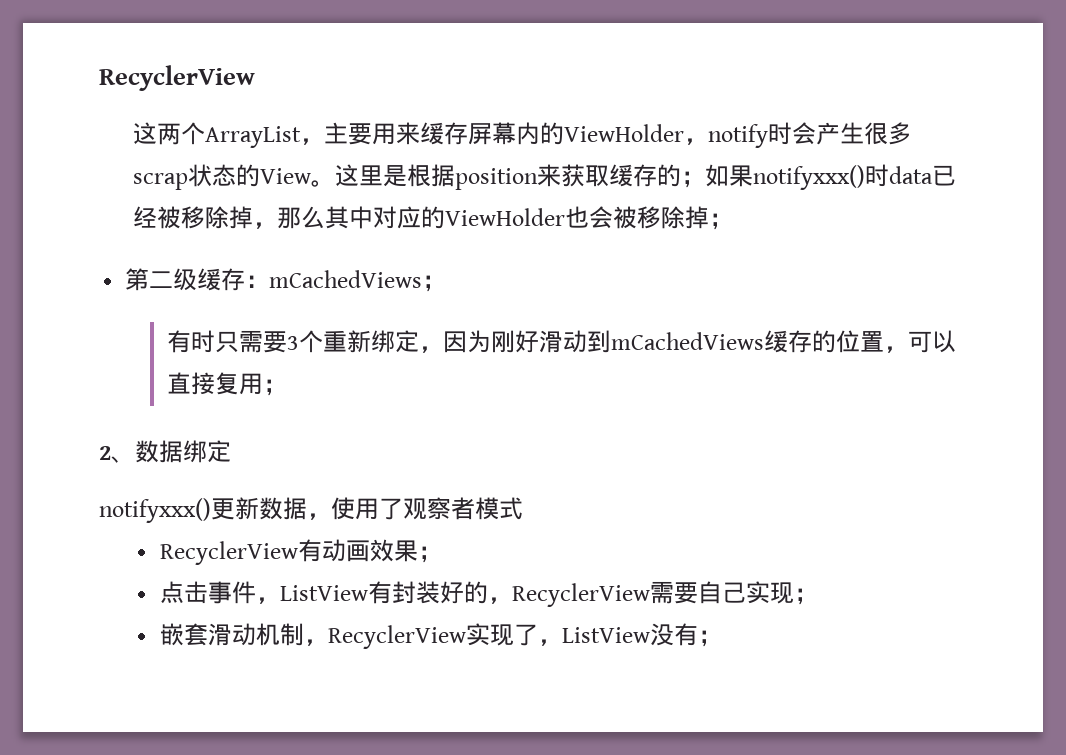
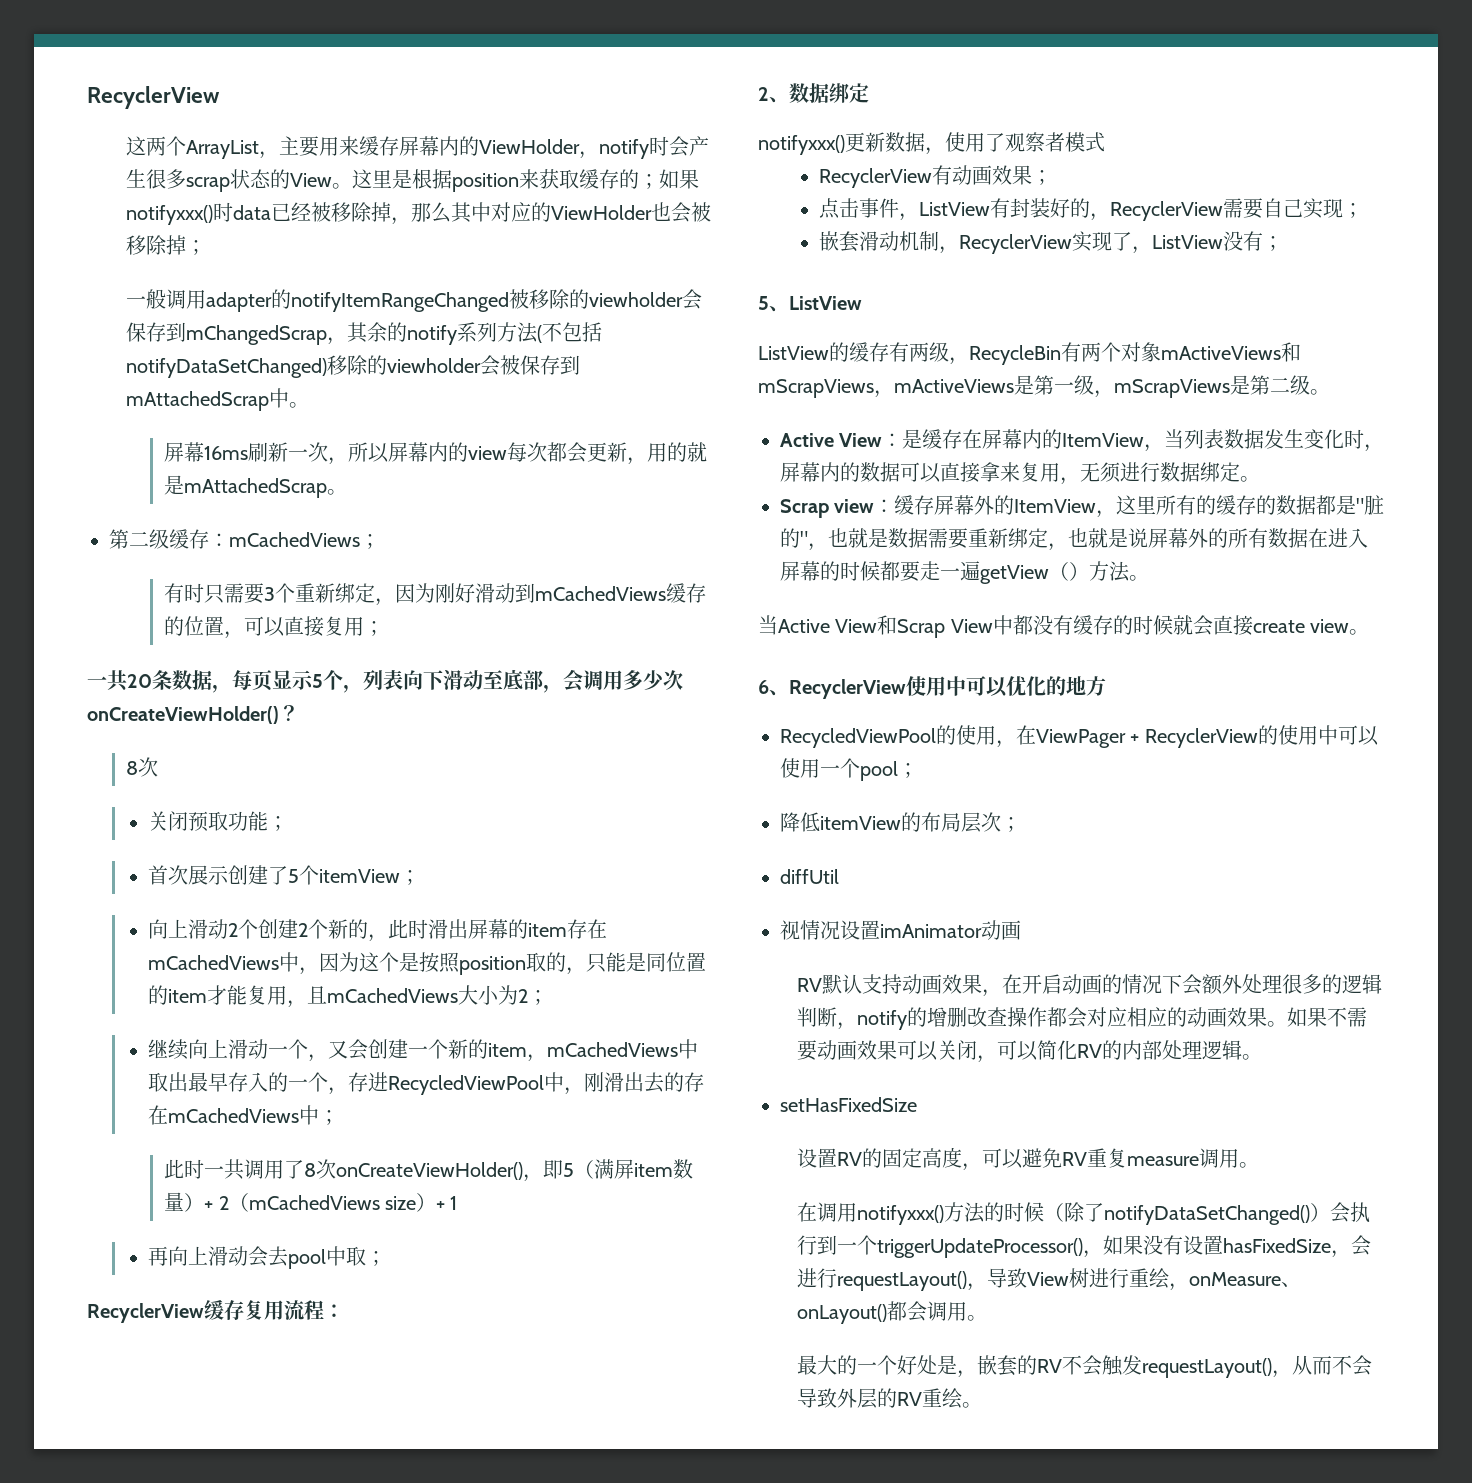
(734, 221) none -> [125,289,702,312] [125,322,602,345] [125,355,580,378] [125,388,309,411] [164,442,708,465] [164,475,348,498] // 一般调用adapter的notifyItemRangeChanged被移除的viewholder会保存到mChangedScrap，其余的notify系列方法(不包括notifyDataSetChanged)移除的viewholder会被保存到mAttachedScrap中。 // 屏幕16ms刷新一次，所以屏幕内的view每次都会更新，用的就是mAttachedScrap。
(288, 387) none -> [87,669,683,693] [87,705,299,724] [125,757,158,777] [147,811,288,832] [147,865,420,885] [147,919,607,942] [147,952,706,975] [147,985,548,1008] [147,1039,698,1062] [147,1072,704,1095] [147,1105,339,1125] [164,1159,694,1182] [164,1192,458,1212] [147,1246,386,1269] [87,1300,344,1323] // 一共20条数据，每页显示5个，列表向下滑动至底部，会调用多少次onCreateViewHolder()？ // 8次 // 关闭预取功能； // 首次展示创建了5个itemView； // 向上滑动2个创建2个新的，此时滑出屏幕的item存在mCachedViews中，因为这个是按照position取的，只能是同位置的item才能复用，且mCachedViews大小为2； // 继续向上滑动一个，又会创建一个新的item，mCachedViews中取出最早存入的一个，存进RecycledViewPool中，刚滑出去的存在mCachedViews中； // 此时一共调用了8次onCreateViewHolder()，即5（满屏item数量）+ 2（mCachedViews size）+ 1 // 再向上滑动会去pool中取； // RecyclerView缓存复用流程：
(722, 638) none -> [758,296,862,312] [758,342,1301,365] [758,375,1330,398] [780,429,1385,452] [780,462,1260,485] [780,495,1385,518] [780,528,1368,551] [780,561,1149,584] [758,615,1370,638] [758,676,1106,699] [780,725,1379,748] [780,758,918,781] [780,812,1021,833] [780,869,839,884] [780,920,1021,940] [796,974,1382,997] [796,1007,1367,1030] [796,1040,1262,1063] [780,1097,917,1112] [796,1147,1259,1171] [796,1202,1370,1225] [796,1235,1371,1258] [796,1268,1301,1291] [796,1301,987,1324] [796,1355,1372,1378] [796,1388,982,1409] // 5、ListView // ListView的缓存有两级，RecycleBin有两个对象mActiveViews和mScrapViews，mActiveViews是第一级，mScrapViews是第二级。 // Active View：是缓存在屏幕内的ItemView，当列表数据发生变化时，屏幕内的数据可以直接拿来复用，无须进行数据绑定。 // Scrap view：缓存屏幕外的ItemView，这里所有的缓存的数据都是"脏的"，也就是数据需要重新绑定，也就是说屏幕外的所有数据在进入屏幕的时候都要走一遍getView（）方法。 // 当Active View和Scrap View中都没有缓存的时候就会直接create view。 // 6、RecyclerView使用中可以优化的地方 // RecycledViewPool的使用，在ViewPager + RecyclerView的使用中可以使用一个pool； // 降低itemView的布局层次； // diffUtil // 视情况设置imAnimator动画 // RV默认支持动画效果，在开启动画的情况下会额外处理很多的逻辑判断，notify的增删改查操作都会对应相应的动画效果。如果不需要动画效果可以关闭，可以简化RV的内部处理逻辑。 // setHasFixedSize // 设置RV的固定高度，可以避免RV重复measure调用。 // 在调用notifyxxx()方法的时候（除了notifyDataSetChanged()）会执行到一个triggerUpdateProcessor()，如果没有设置hasFixedSize，会进行requestLayout()，导致View树进行重绘，onMeasure、onLayout()都会调用。 // 最大的一个好处是，嵌套的RV不会触发requestLayout()，从而不会导致外层的RV重绘。

